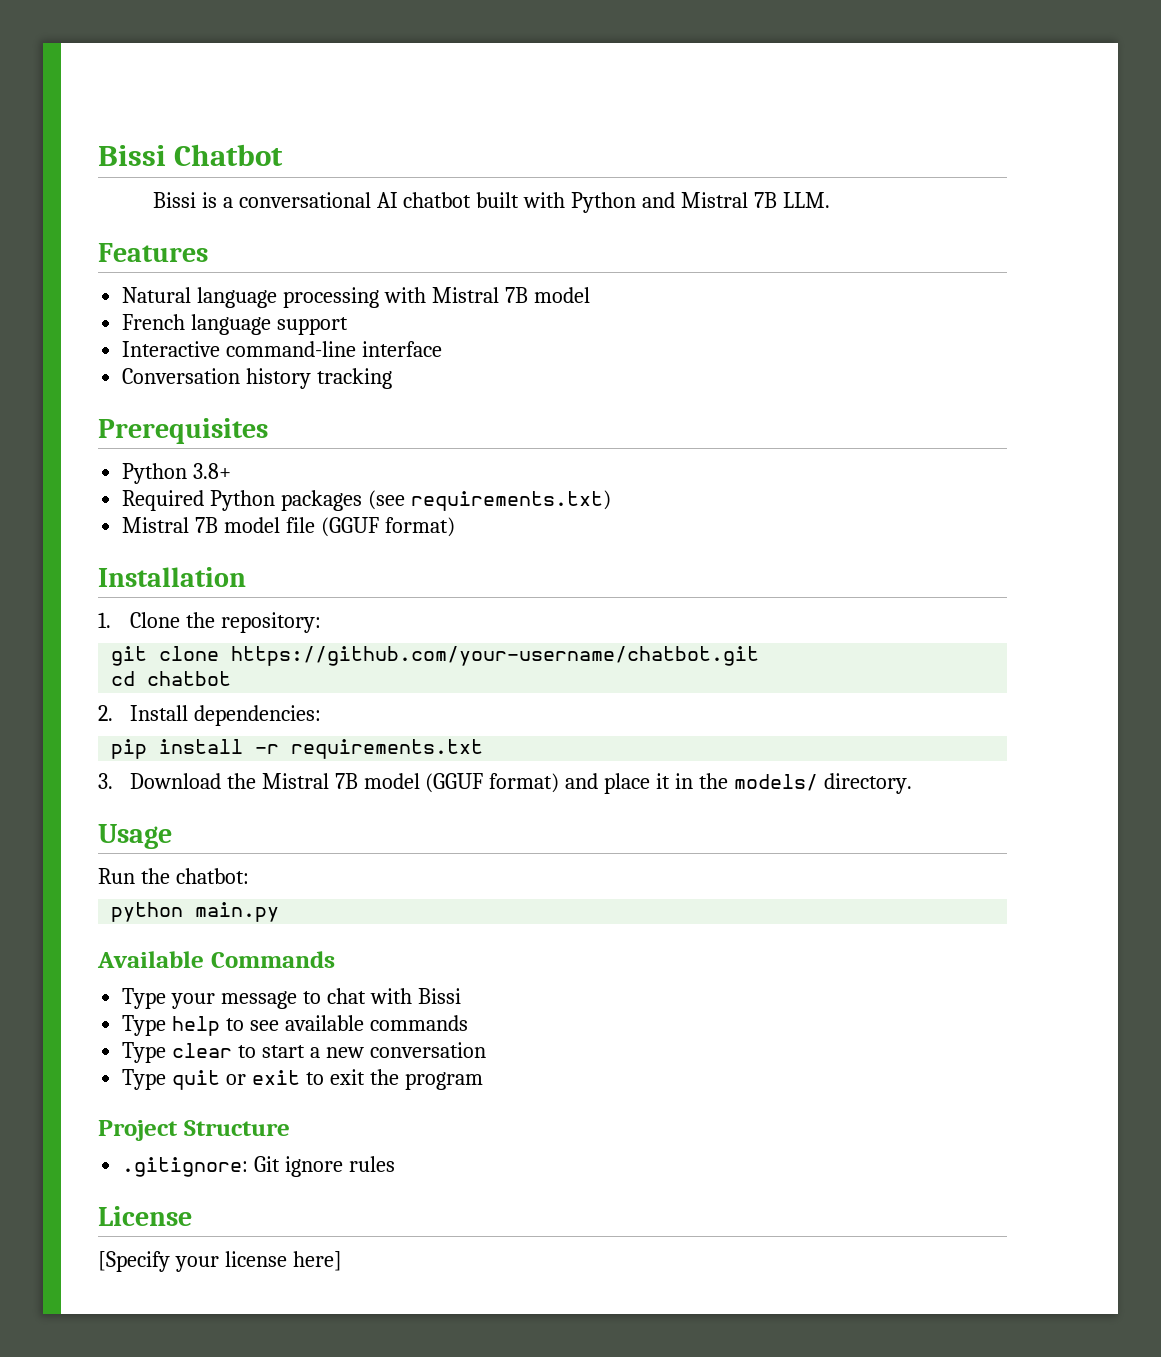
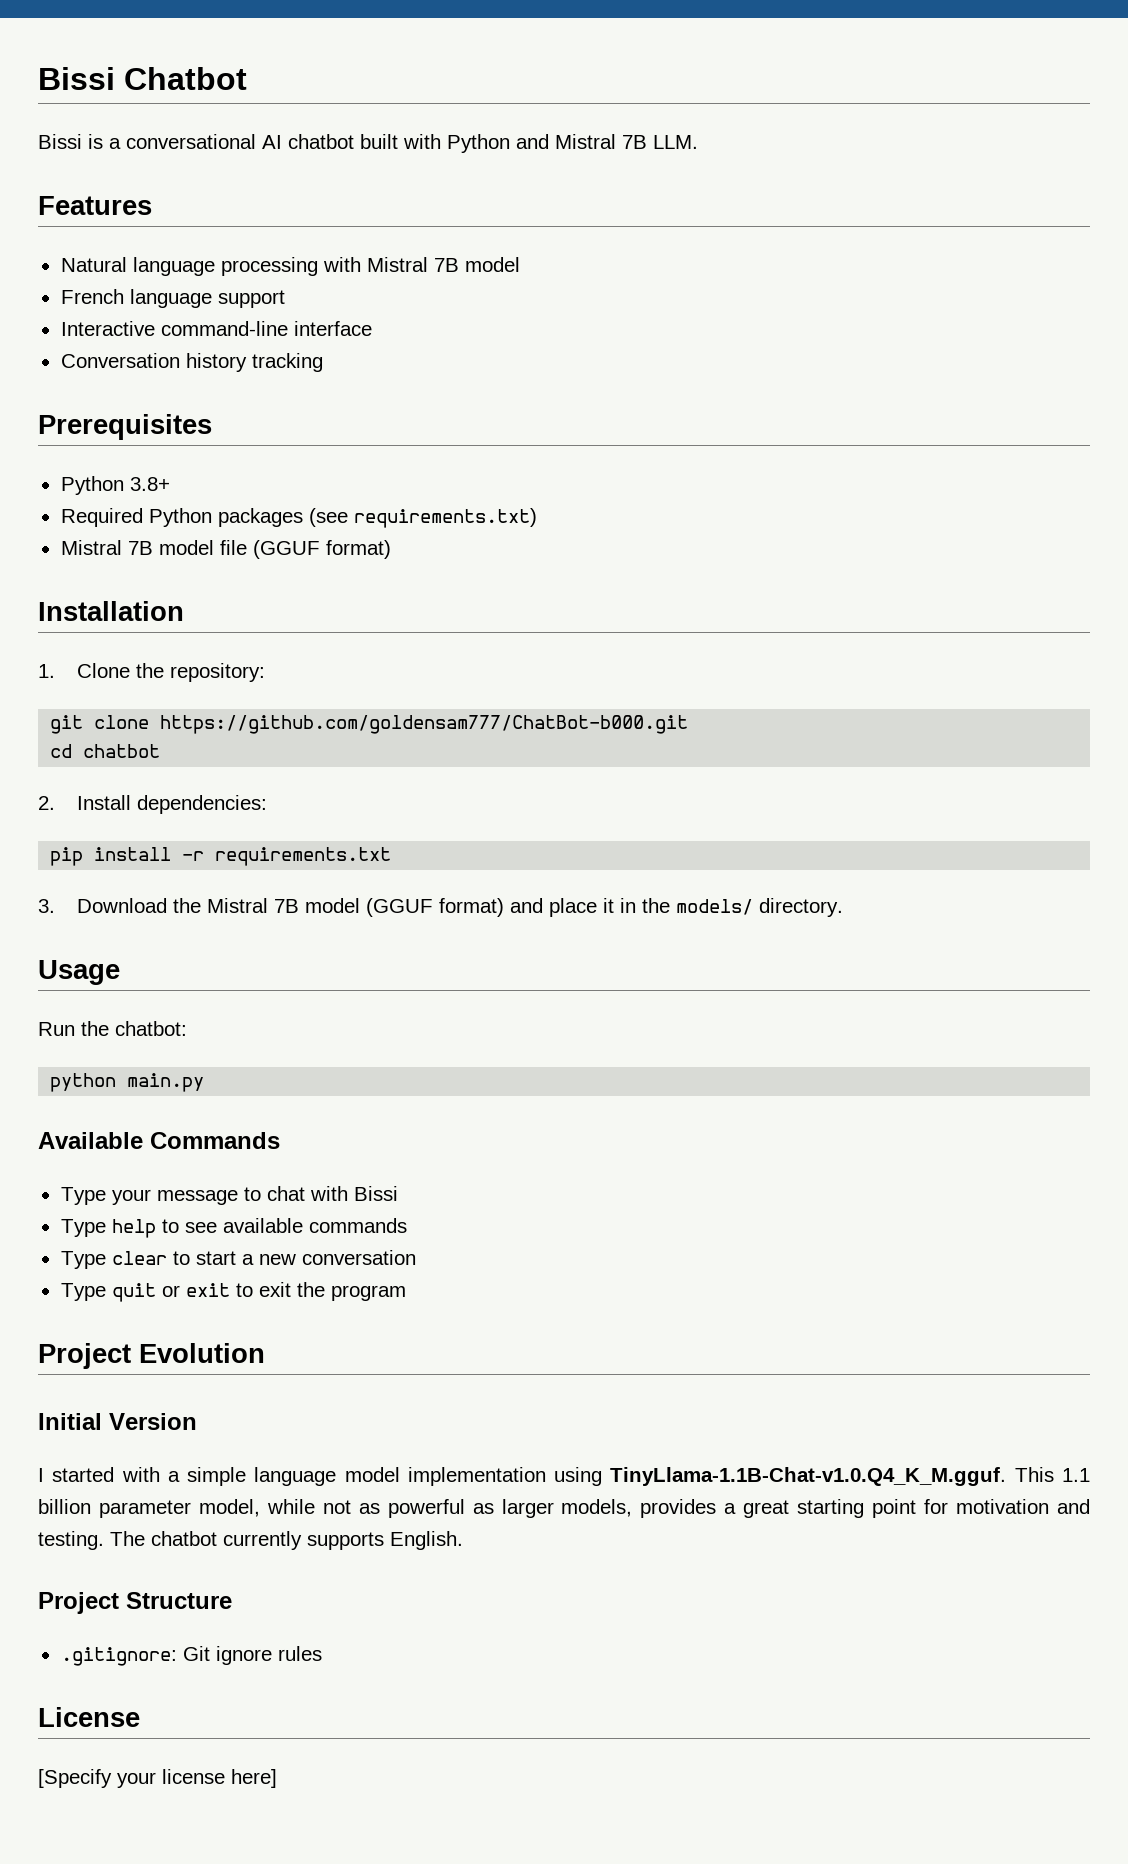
[231,646,760,666] https://github.com/your-username/chatbot.git -> [160,715,689,734] https://github.com/goldensam777/ChatBot-b000.git
(483, 1081) none -> [38,1343,265,1369] [38,1413,197,1430] [38,1467,1090,1486] [38,1499,1091,1518] [38,1531,463,1550] // Project Evolution // Initial Version // I started with a simple language model implementation using TinyLlama-1.1B-Chat-v1.0.Q4_K_M.gguf. This 1.1 billion parameter model, while not as powerful as larger models, provides a great starting point for motivation and testing. The chatbot currently supports English.

